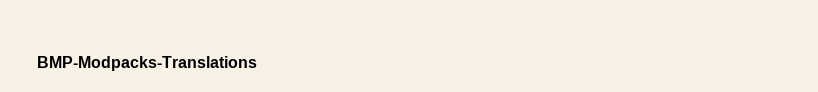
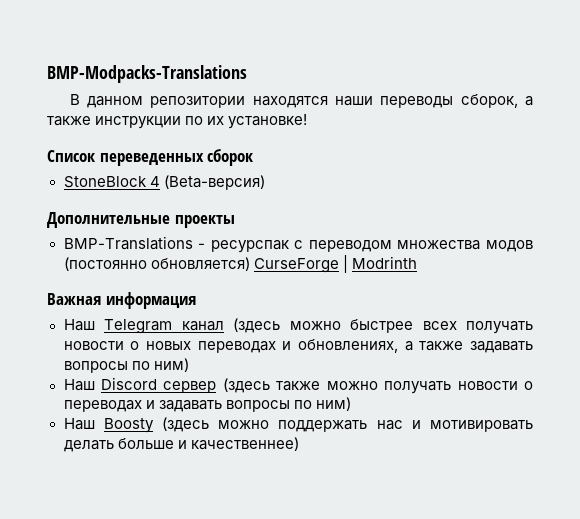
(257, 63) none -> [69,94,533,108] [47,114,308,129] [47,149,254,166] [63,175,265,190] [47,212,235,228] [63,236,533,253] [63,255,417,273] [47,292,196,309] [63,318,533,334] [63,339,533,353] [63,358,189,373] [63,377,533,394] [63,397,351,412] [63,417,533,433] [63,437,299,452] // В данном репозитории находятся наши переводы сборок, а также инструкции по их установке! // Список переведенных сборок // StoneBlock 4 (Beta-версия) // Дополнительные проекты // BMP-Translations - ресурспак с переводом множества модов (постоянно обновляется) CurseForge | Modrinth // Важная информация // Наш Telegram канал (здесь можно быстрее всех получать новости о новых переводах и обновлениях, а также задавать вопросы по ним) // Наш Discord сервер (здесь также можно получать новости о переводах и задавать вопросы по ним) // Наш Boosty (здесь можно поддержать нас и мотивировать делать больше и качественнее)

